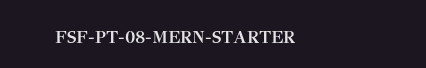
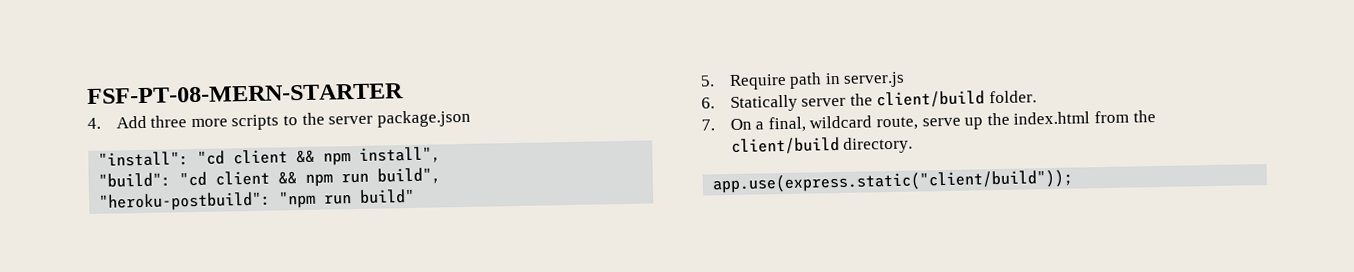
(296, 36) none -> [87,109,471,131] [98,146,442,167] [98,167,442,188] [98,188,416,212] [700,71,906,91] [701,90,1038,113] [701,110,1156,133] [730,136,914,156] [712,169,1075,194] // 4. Add three more scripts to the server package.json // "install": "cd client && npm install", // "build": "cd client && npm run build", // "heroku-postbuild": "npm run build" // 5. Require path in server.js // 6. Statically server the client/build folder. // 7. On a final, wildcard route, serve up the index.html from the client/build directory. // app.use(express.static("client/build"));

